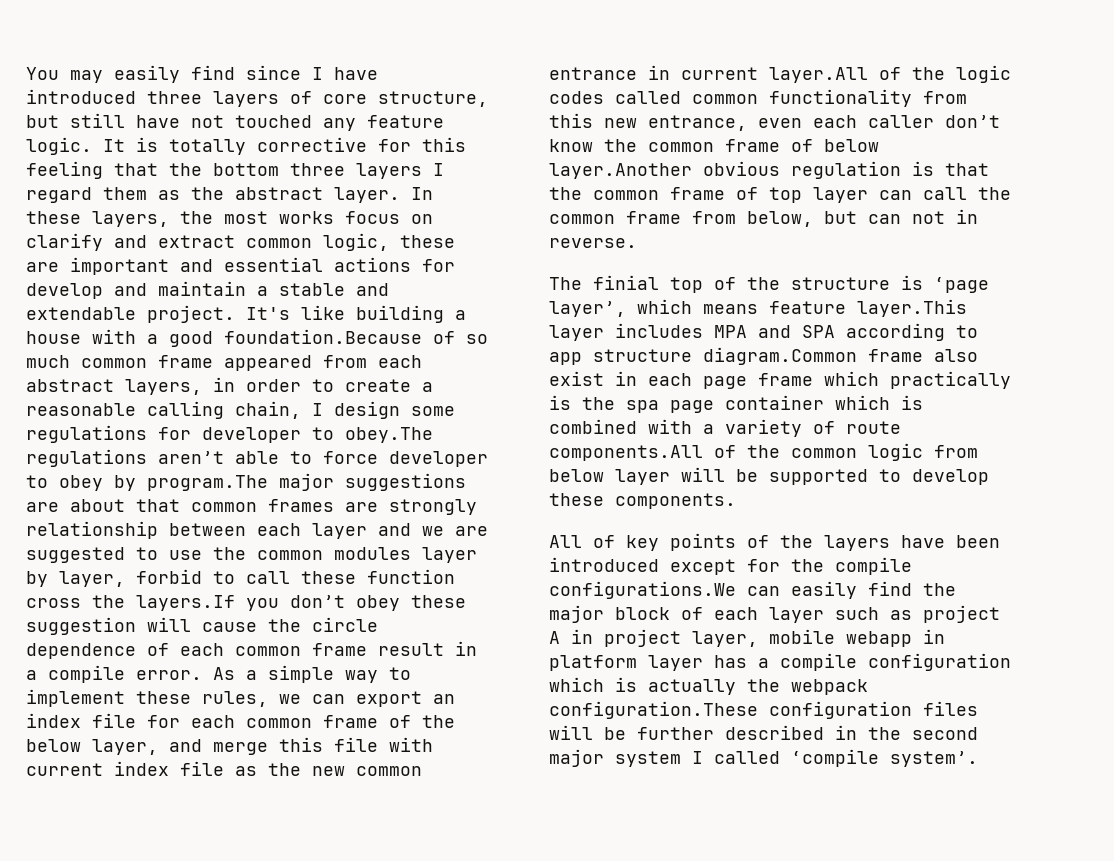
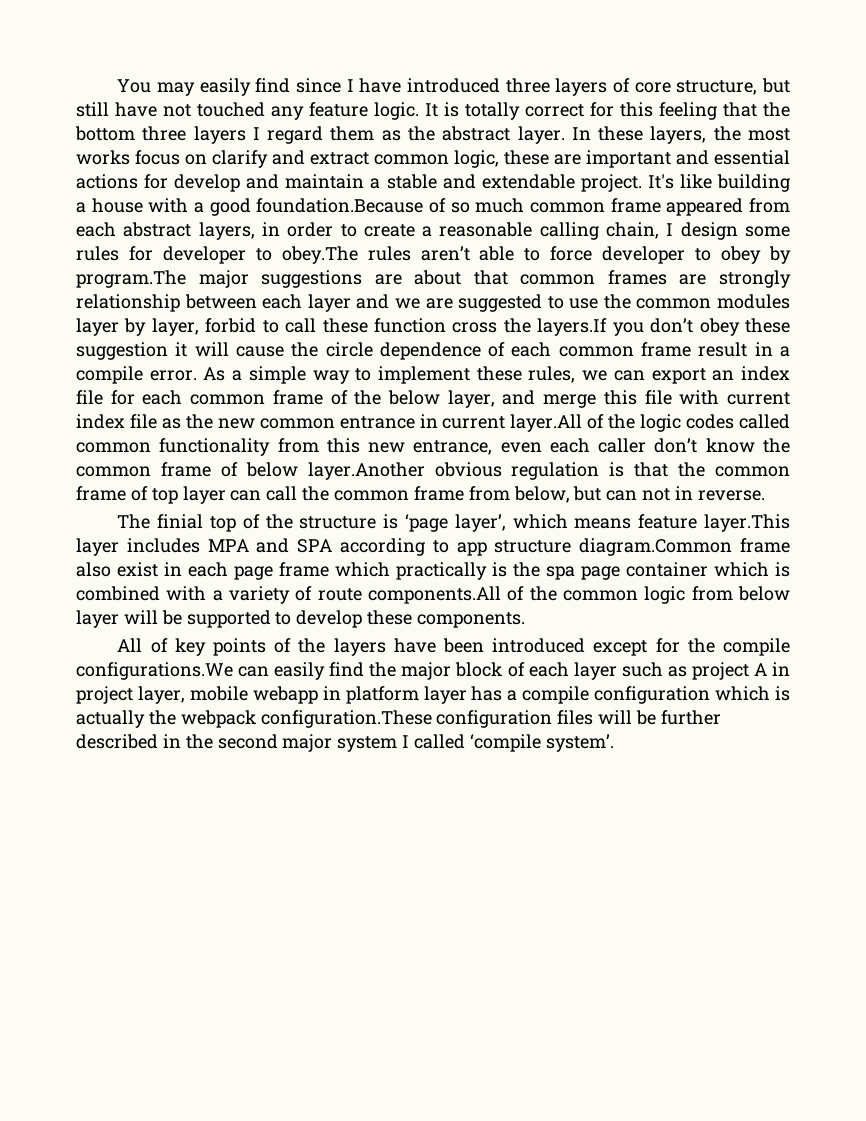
[257,137,367,152] corrective -> [525,104,584,117] correct
[26,425,147,443] regulations -> [76,246,119,261] rules
[26,449,147,467] regulations -> [367,246,411,261] rules
(136, 626) none -> [175,342,188,357] it

